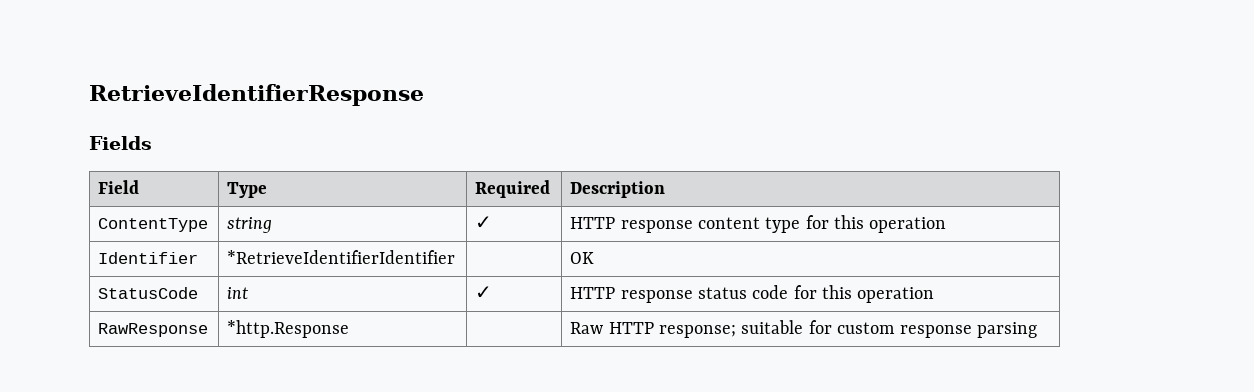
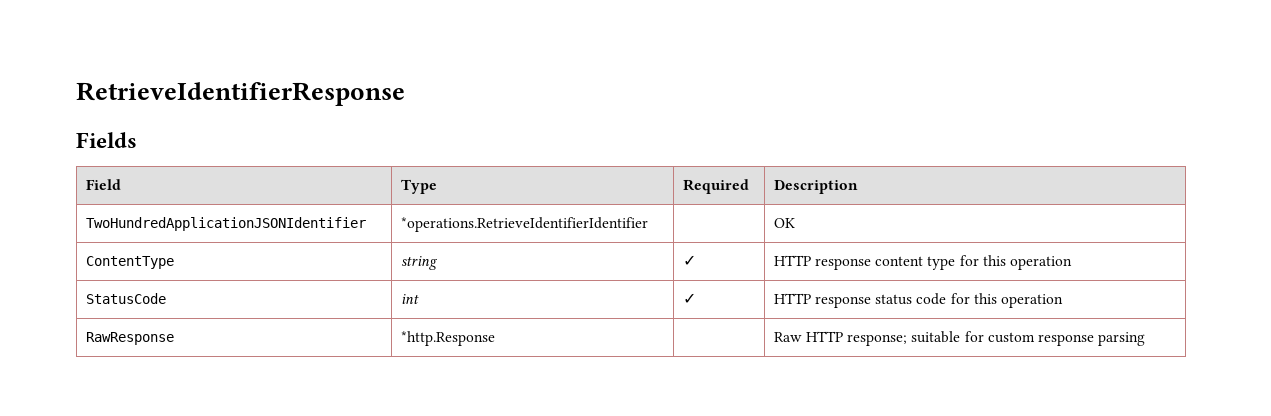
(666, 189) none -> [85,217,366,231] [400,217,648,232] [773,218,795,228] // TwoHundredApplicationJSONIdentifier | *operations.RetrieveIdentifierIdentifier | | OK
[98,252,199,264] [227,250,456,264] [570,252,595,264] // Identifier | *RetrieveIdentifierIdentifier | | OK -> (1072, 263) none

